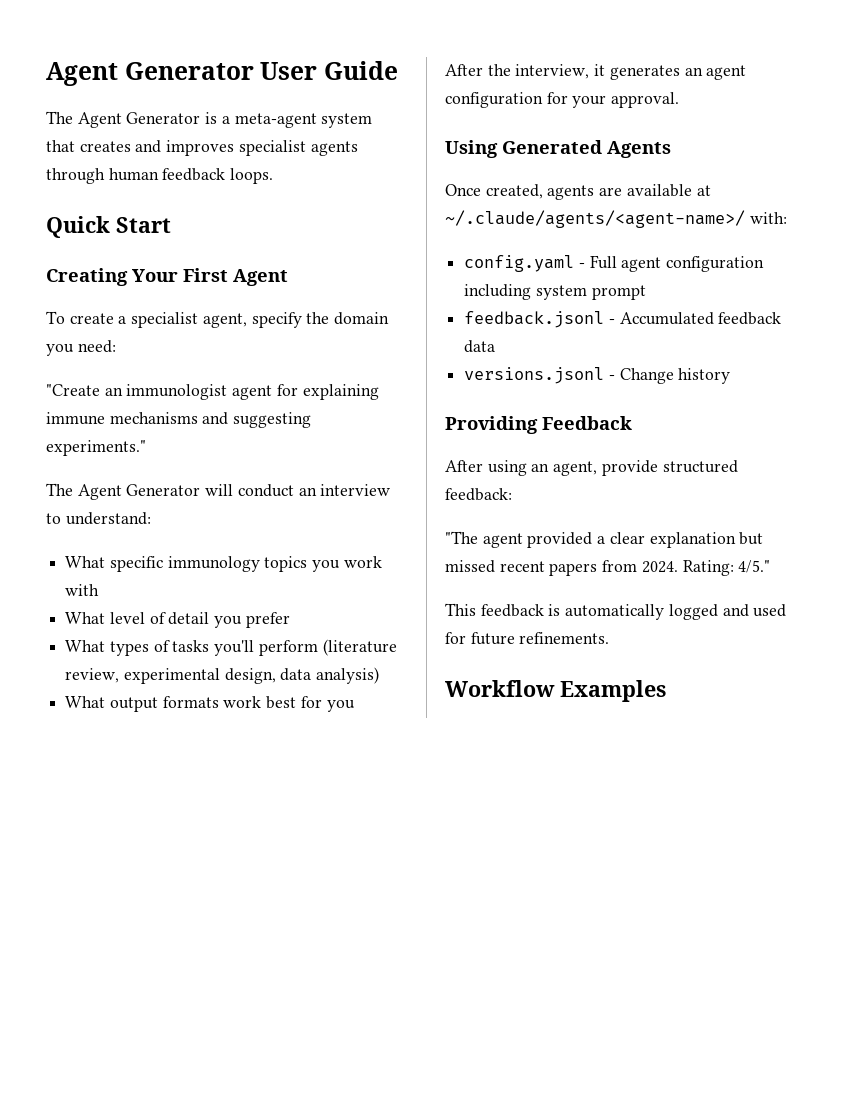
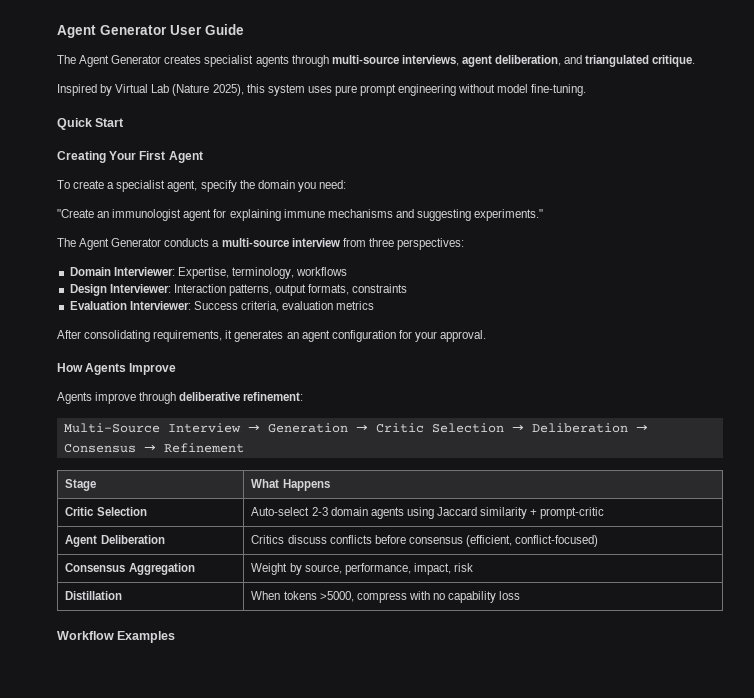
[205,112,373,128] [46,140,358,156] [46,168,274,184] is a meta-agent system that creates and improves specialist agents through human feedback loops. -> [164,55,696,67] [57,84,587,96] creates specialist agents through multi-source interviews, agent deliberation, and triangulated critique. // Inspired by Virtual Lab (Nature 2025), this system uses pure prompt engineering without model fine-tuning.
[205,484,391,497] [46,512,151,525] [65,556,382,572] [65,584,100,596] [65,612,290,628] [65,639,397,656] [65,667,380,684] [65,696,355,712] [445,64,590,79] will conduct an interview to understand: // What specific immunology topics you work with // What level of detail you prefer // What types of tasks you'll perform (literature review, experimental design, data analysis) // What output formats work best for you // After the interview, -> [164,238,464,250] [69,267,348,279] [69,284,408,296] [69,301,375,312] [57,330,223,342] conducts a multi-source interview from three perspectives: // Domain Interviewer: Expertise, terminology, workflows // Design Interviewer: Interaction patterns, output formats, constraints // Evaluation Interviewer: Success criteria, evaluation metrics // After consolidating requirements,
[445,140,671,158] [445,184,711,200] [445,210,787,228] [464,255,765,272] [464,284,646,300] [464,311,782,328] [464,340,496,353] [464,367,731,384] [445,416,632,434] [445,460,738,476] [445,488,512,501] [445,531,764,548] [445,560,771,576] [445,603,787,620] [445,632,610,645] Using Generated Agents // Once created, agents are available at ~/.claude/agents/<agent-name>/ with: // config.yaml - Full agent configuration including system prompt // feedback.jsonl - Accumulated feedback data // versions.jsonl - Change history // Providing Feedback // After using an agent, provide structured feedback: // "The agent provided a clear explanation but missed recent papers from 2024. Rating: 4/5." // This feedback is automatically logged and used for future refinements. -> [57,363,177,375] [57,392,304,404] [63,423,648,433] [63,443,244,453] [65,479,97,491] [251,479,330,491] [65,507,147,516] [251,507,605,519] [65,535,165,547] [251,535,599,547] [65,563,195,575] [251,563,473,575] [65,591,123,600] [251,591,521,603] How Agents Improve // Agents improve through deliberative refinement: // Multi-Source Interview → Generation → Critic Selection → Deliberation → Consensus → Refinement // Stage | What Happens // Critic Selection | Auto-select 2-3 domain agents using Jaccard similarity + prompt-critic // Agent Deliberation | Critics discuss conflicts before consensus (efficient, conflict-focused) // Consensus Aggregation | Weight by source, performance, impact, risk // Distillation | When tokens >5000, compress with no capability loss

